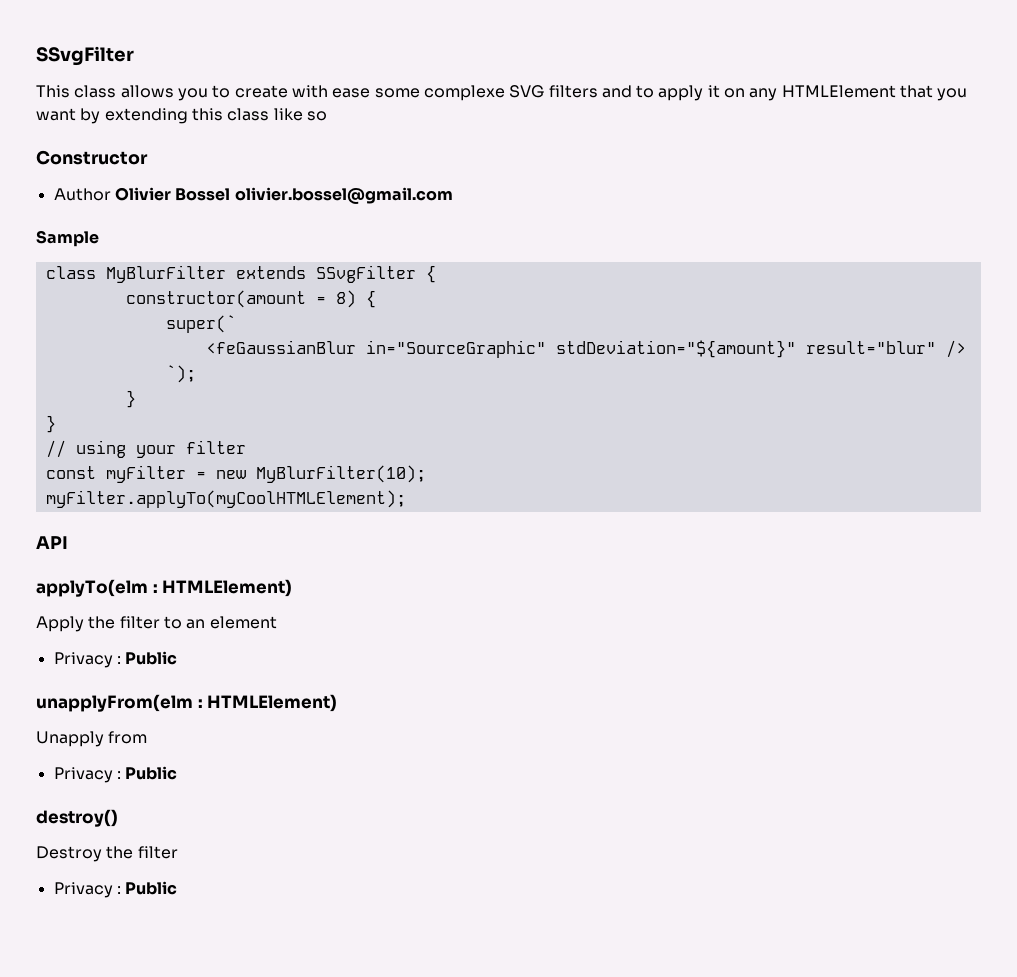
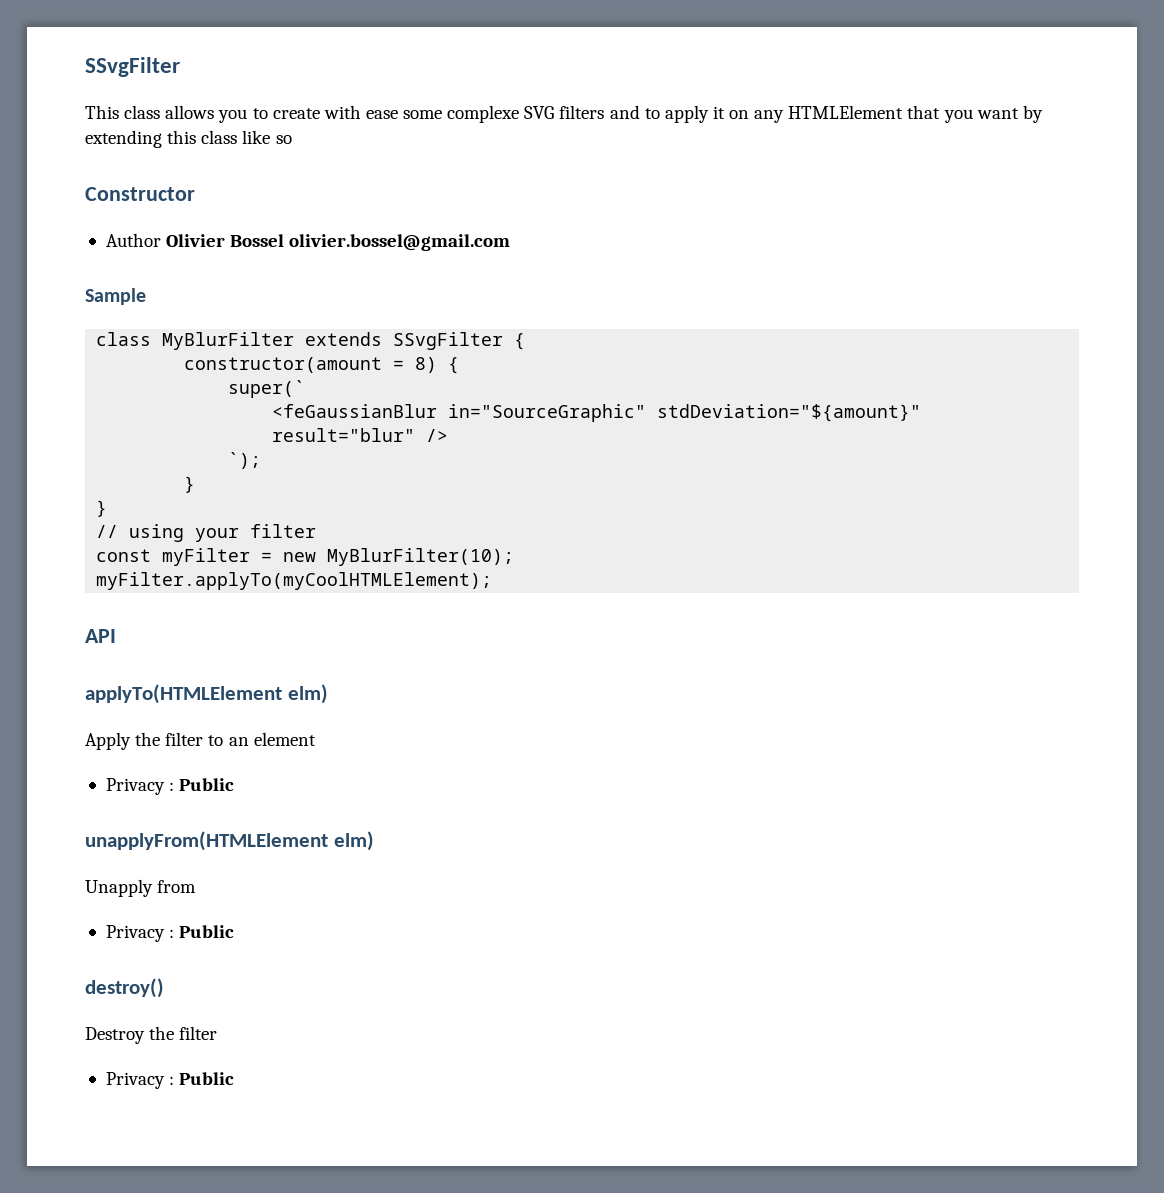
[36,579,293,597] applyTo(elm : HTMLElement) -> [85,684,328,704] applyTo(HTMLElement elm)
[36,694,338,712] unapplyFrom(elm : HTMLElement) -> [85,831,374,851] unapplyFrom(HTMLElement elm)

